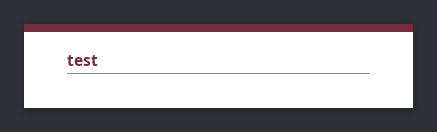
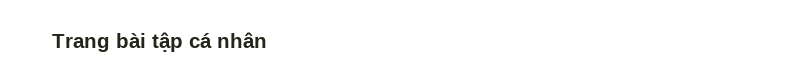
[67,55,98,66] test -> [52,32,267,52] Trang bài tập cá nhân

